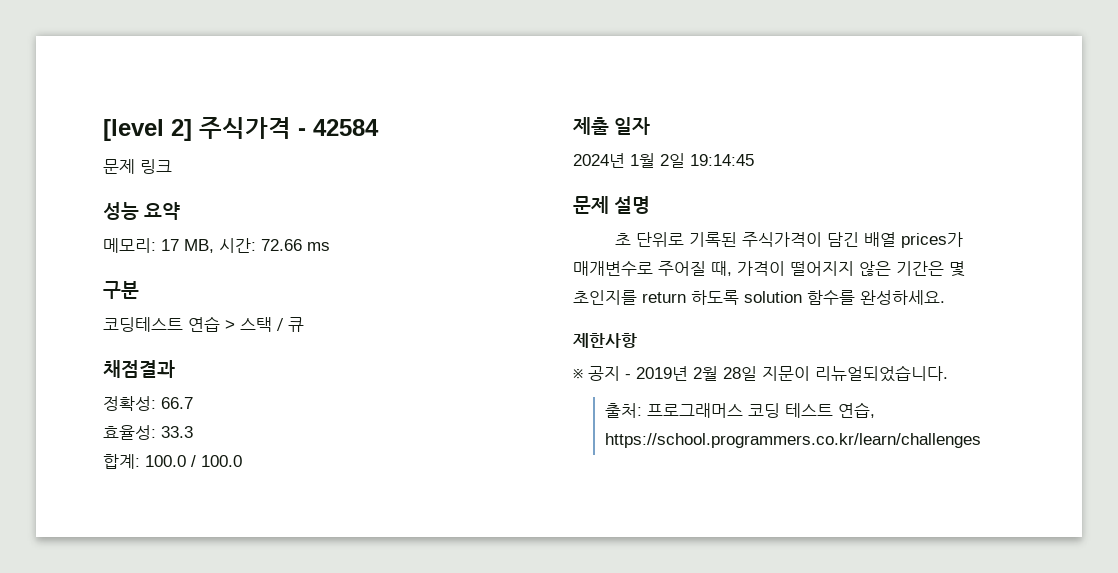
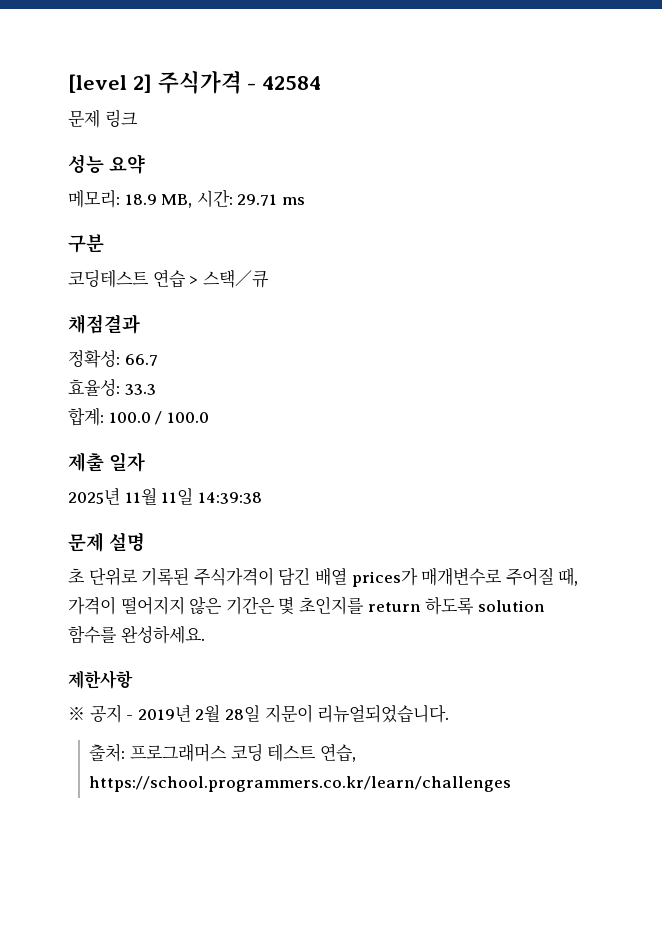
[161,239,179,251] 17 -> [124,194,157,205] 18.9
[261,239,302,251] 72.66 -> [237,194,278,206] 29.71
[573,153,754,168] 2024년 1월 2일 19:14:45 -> [68,488,262,505] 2025년 11월 11일 14:39:38

